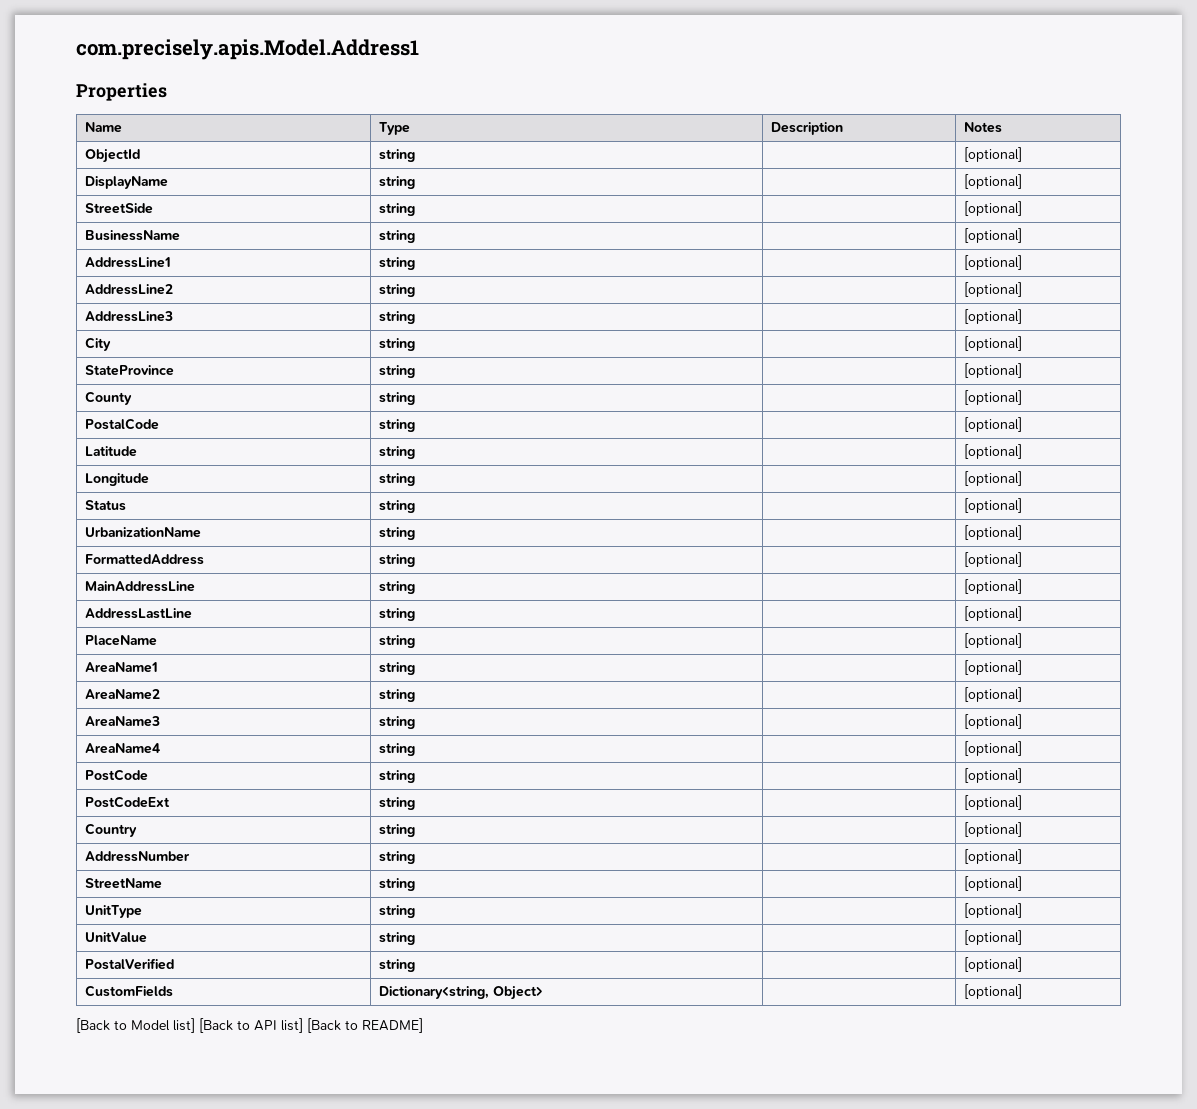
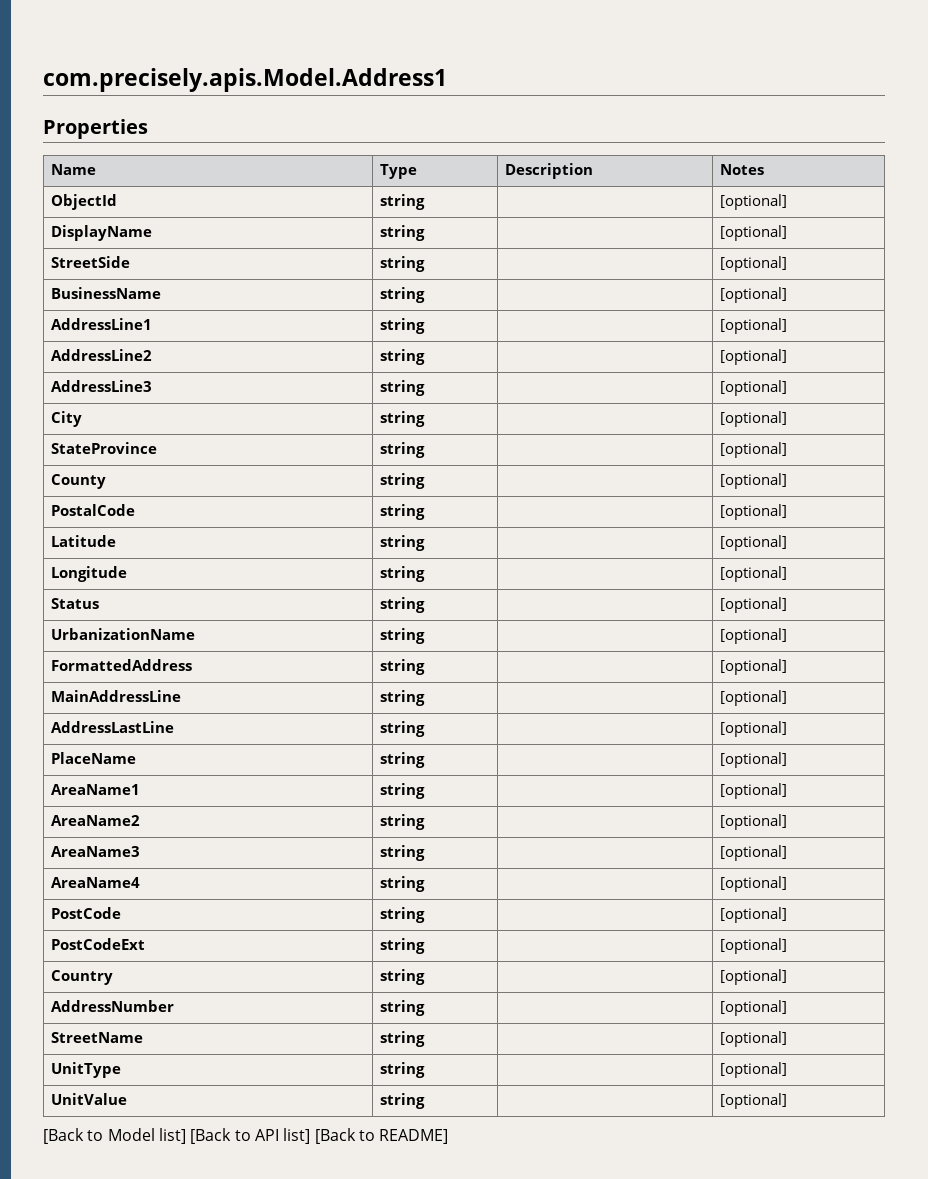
[84,958,174,970] [378,959,415,972] [963,957,1022,972] [84,985,173,997] [378,986,543,1000] [963,984,1022,999] // PostalVerified | string | | [optional] // CustomFields | Dictionary<string, Object> | | [optional] -> (787, 1101) none

